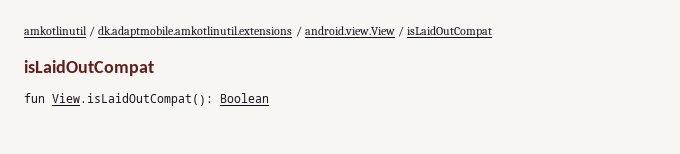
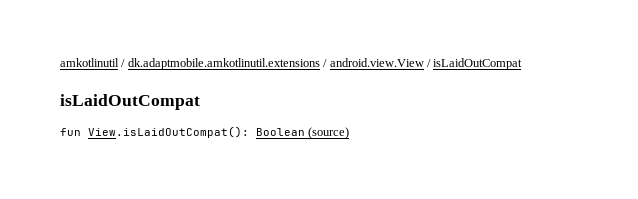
(269, 98) none -> [308,127,350,139] (source)

